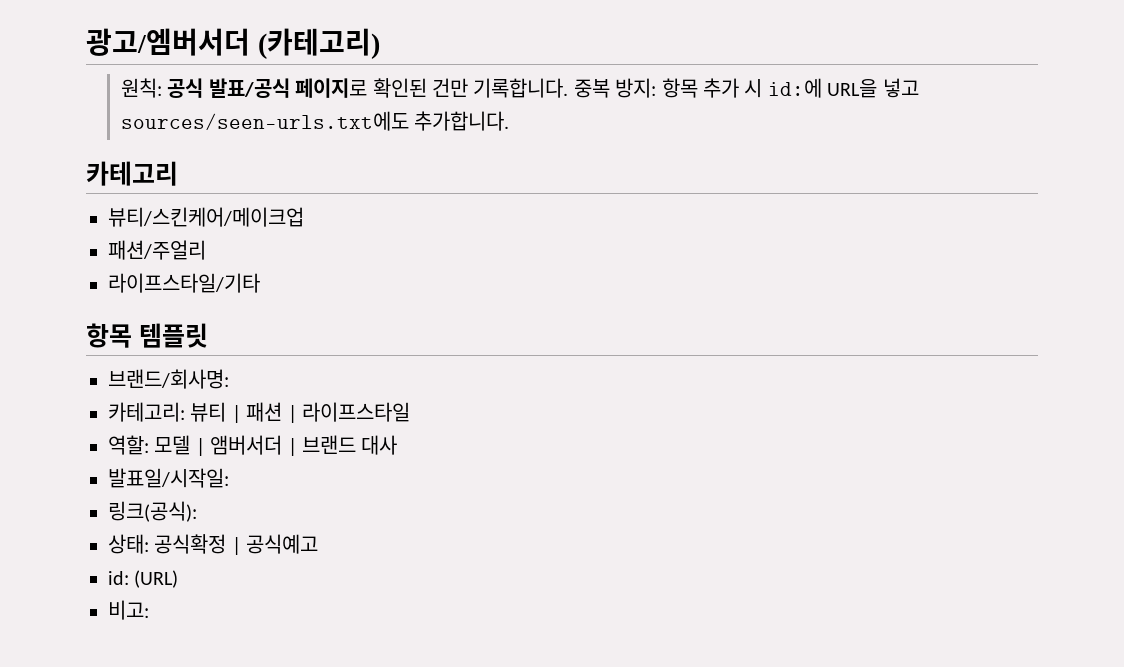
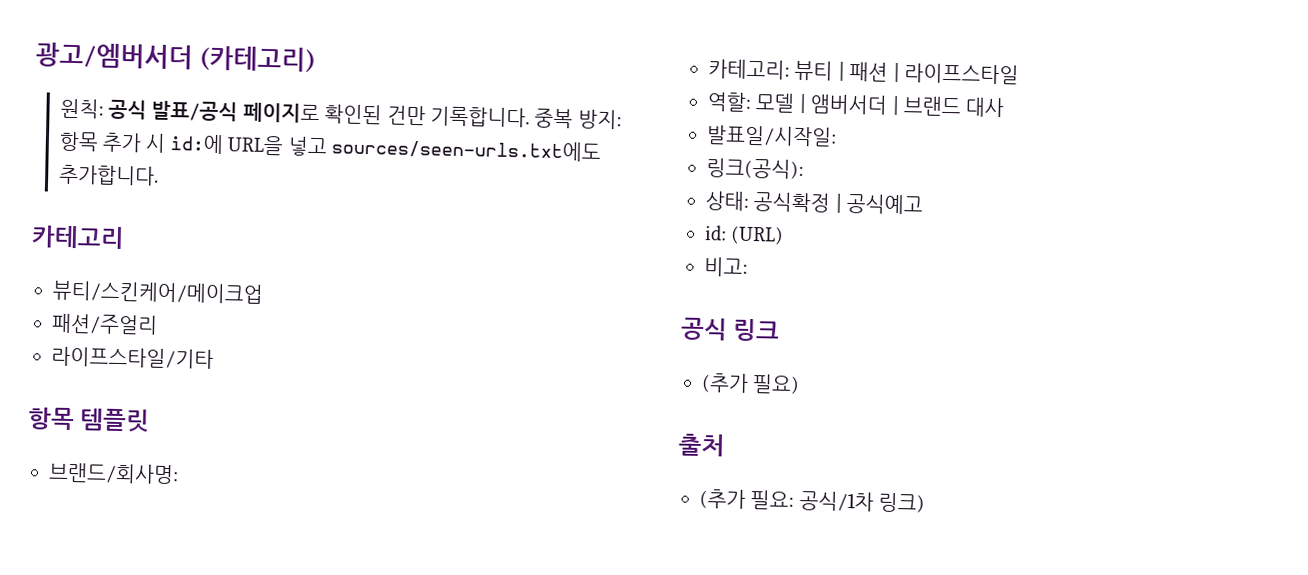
(149, 610) none -> [680,317,781,342] [701,373,801,395] [678,433,725,457] [699,488,926,513] // 공식 링크 // (추가 필요) // 출처 // (추가 필요: 공식/1차 링크)

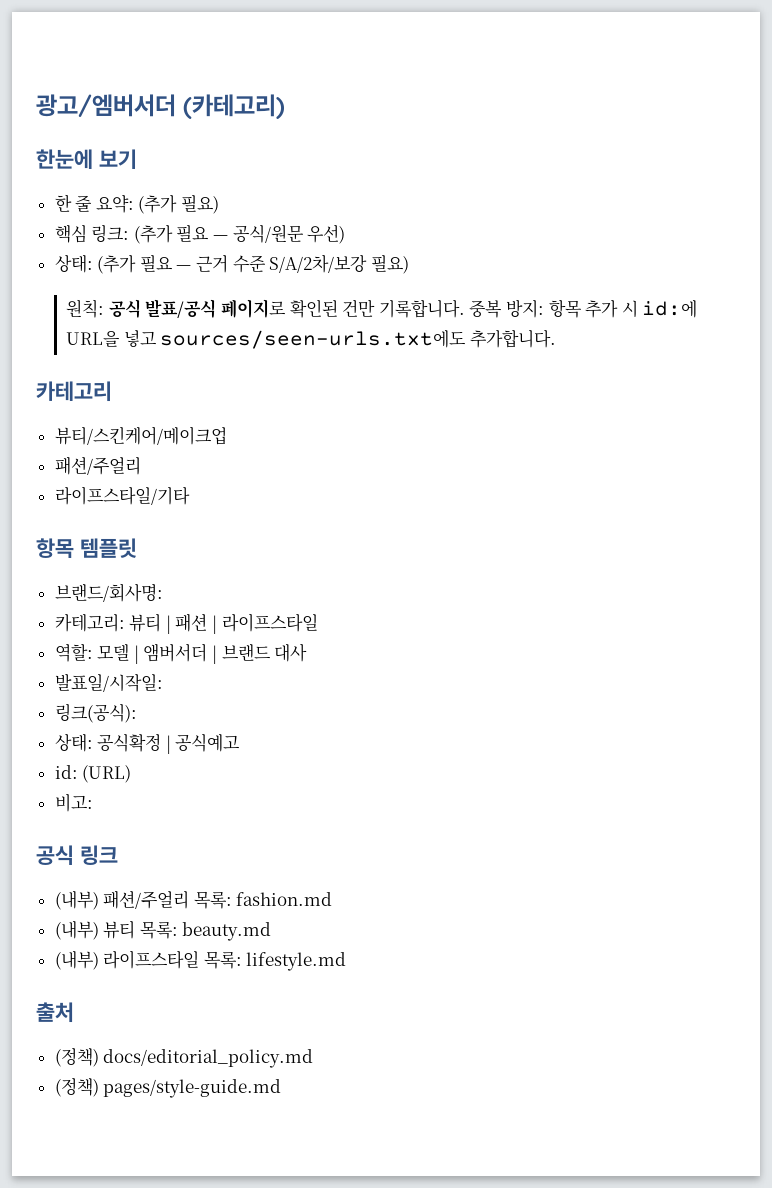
(316, 59) none -> [36,149,137,169] [54,194,220,214] [54,224,346,244] [54,254,409,274] // 한눈에 보기 // 한 줄 요약: (추가 필요) // 핵심 링크: (추가 필요 — 공식/원문 우선) // 상태: (추가 필요 — 근거 수준 S/A/2차/보강 필요)
[701,373,801,395] [678,433,725,457] [699,488,926,513] (추가 필요) // 출처 // (추가 필요: 공식/1차 링크) -> [54,890,333,910] [54,920,272,941] [54,950,347,971] [36,1002,74,1023] [54,1048,314,1068] [54,1078,282,1098] (내부) 패션/주얼리 목록: fashion.md // (내부) 뷰티 목록: beauty.md // (내부) 라이프스타일 목록: lifestyle.md // 출처 // (정책) docs/editorial_policy.md // (정책) pages/style-guide.md

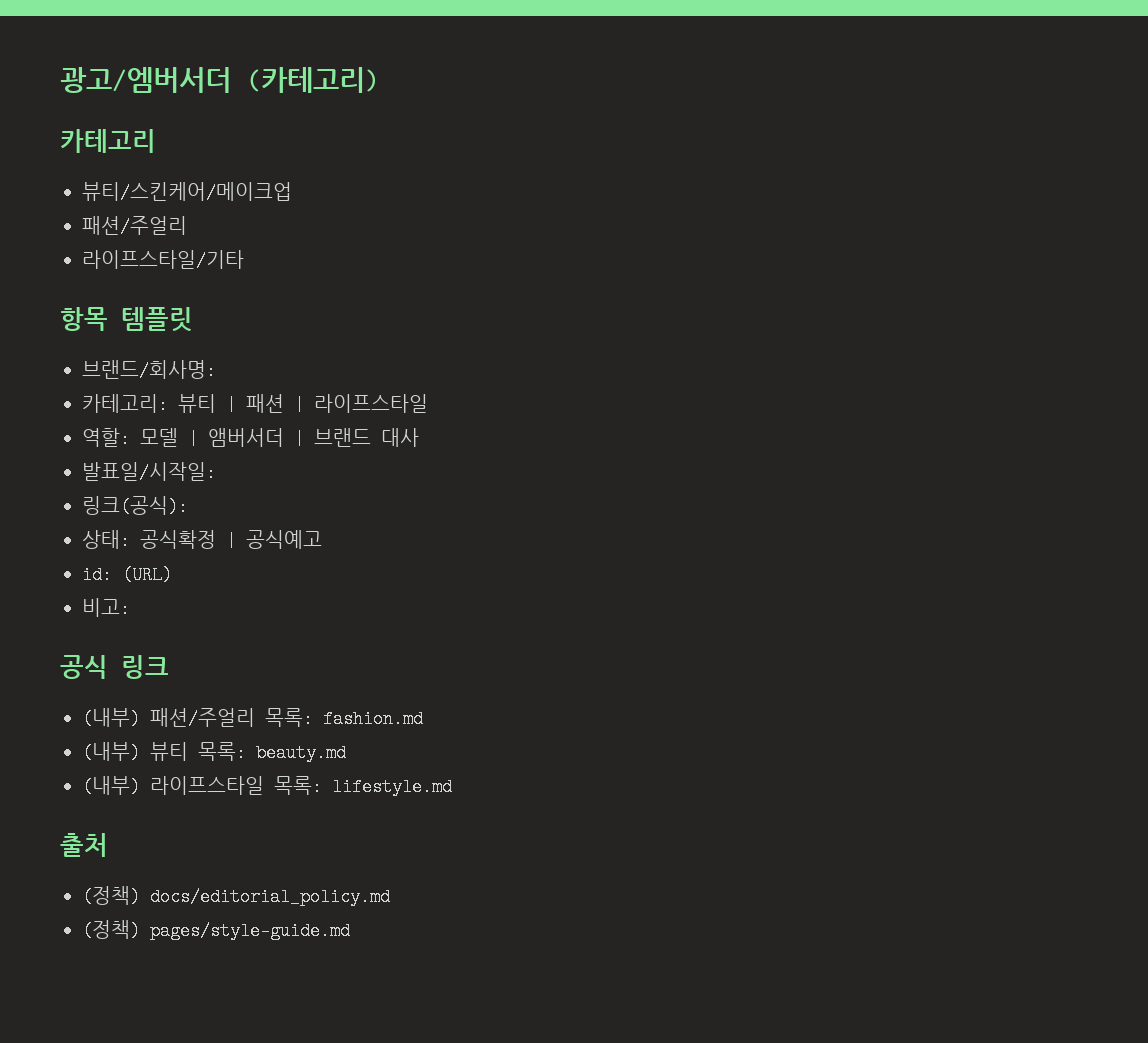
[36,149,137,169] [54,194,220,214] [54,224,346,244] [54,254,409,274] [66,299,698,318] [66,330,556,349] // 한눈에 보기 // 한 줄 요약: (추가 필요) // 핵심 링크: (추가 필요 — 공식/원문 우선) // 상태: (추가 필요 — 근거 수준 S/A/2차/보강 필요) // 원칙: 공식 발표/공식 페이지로 확인된 건만 기록합니다. 중복 방지: 항목 추가 시 id:에 URL을 넣고 sources/seen-urls.txt에도 추가합니다. -> (380, 80) none

